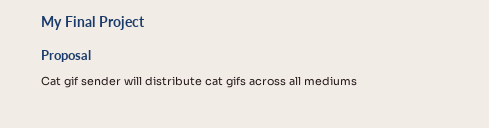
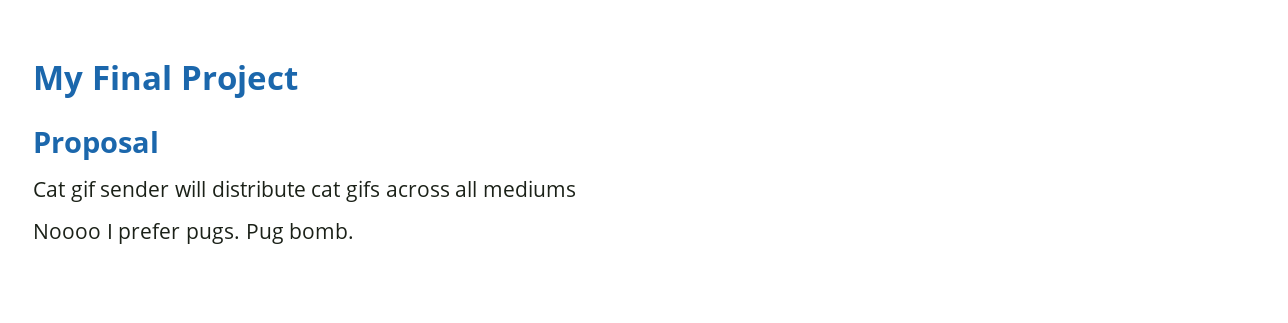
(357, 81) none -> [33,223,355,244] // Noooo I prefer pugs. Pug bomb.

